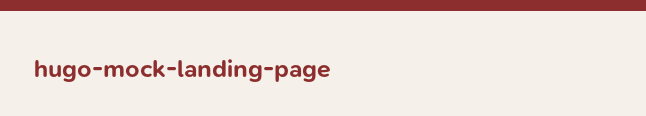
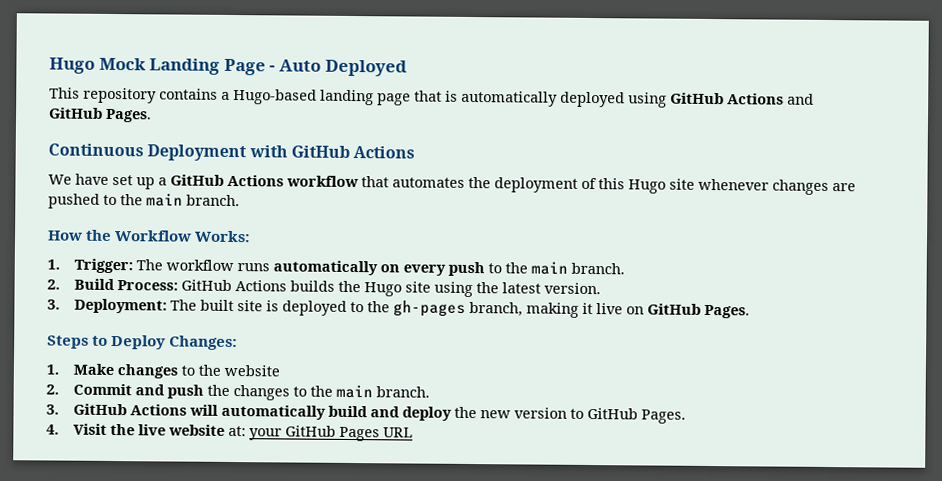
[34,59,331,82] hugo-mock-landing-page -> [49,57,407,77] [49,87,814,108] [49,107,152,123] [48,143,416,162] [48,173,856,195] [48,193,240,209] [47,229,252,243] [47,258,625,277] [47,278,601,298] [47,298,750,319] [47,334,239,351] [46,363,280,379] [46,383,430,401] [46,403,686,424] [46,423,413,442] Hugo Mock Landing Page - Auto Deployed // This repository contains a Hugo-based landing page that is automatically deployed using GitHub Actions and GitHub Pages. // Continuous Deployment with GitHub Actions // We have set up a GitHub Actions workflow that automates the deployment of this Hugo site whenever changes are pushed to the main branch. // How the Workflow Works: // 1. Trigger: The workflow runs automatically on every push to the main branch. // 2. Build Process: GitHub Actions builds the Hugo site using the latest version. // 3. Deployment: The built site is deployed to the gh-pages branch, making it live on GitHub Pages. // Steps to Deploy Changes: // 1. Make changes to the website // 2. Commit and push the changes to the main branch. // 3. GitHub Actions will automatically build and deploy the new version to GitHub Pages. // 4. Visit the live website at: your GitHub Pages URL

